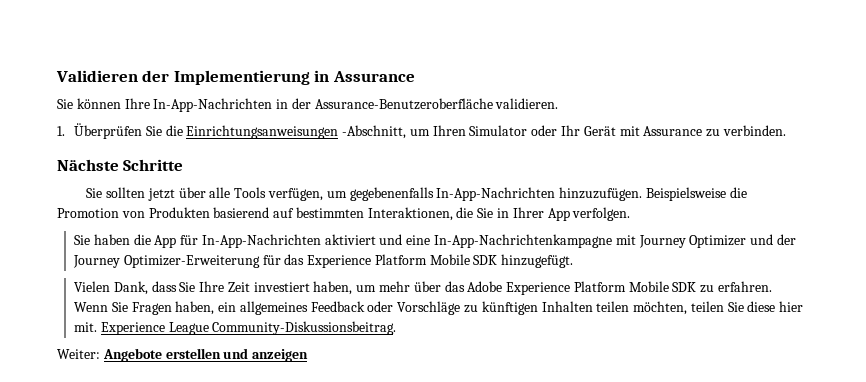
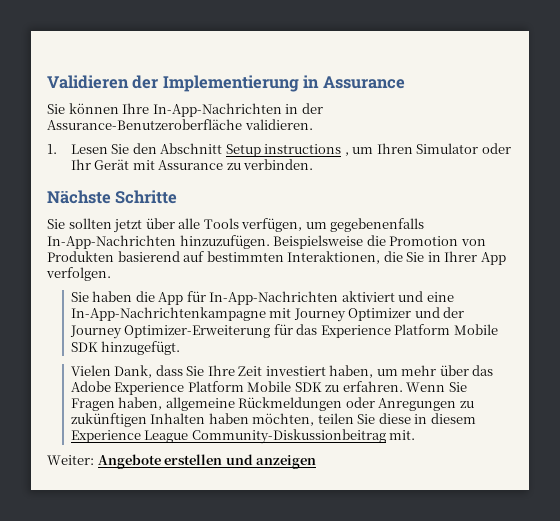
[73,123,407,139] Überprüfen Sie die Einrichtungsanweisungen -Abschnitt, -> [70,143,349,157] Lesen Sie den Abschnitt Setup instructions ,
[218,301,804,315] [73,321,397,335] ein allgemeines Feedback oder Vorschläge zu künftigen Inhalten teilen möchten, teilen Sie diese hier mit. Experience League Community-Diskussionsbeitrag. -> [165,397,474,411] [70,413,476,427] [70,429,416,444] allgemeine Rückmeldungen oder Anregungen zu zukünftigen Inhalten haben möchten, teilen Sie diese in diesem Experience League Community-Diskussionbeitrag mit.

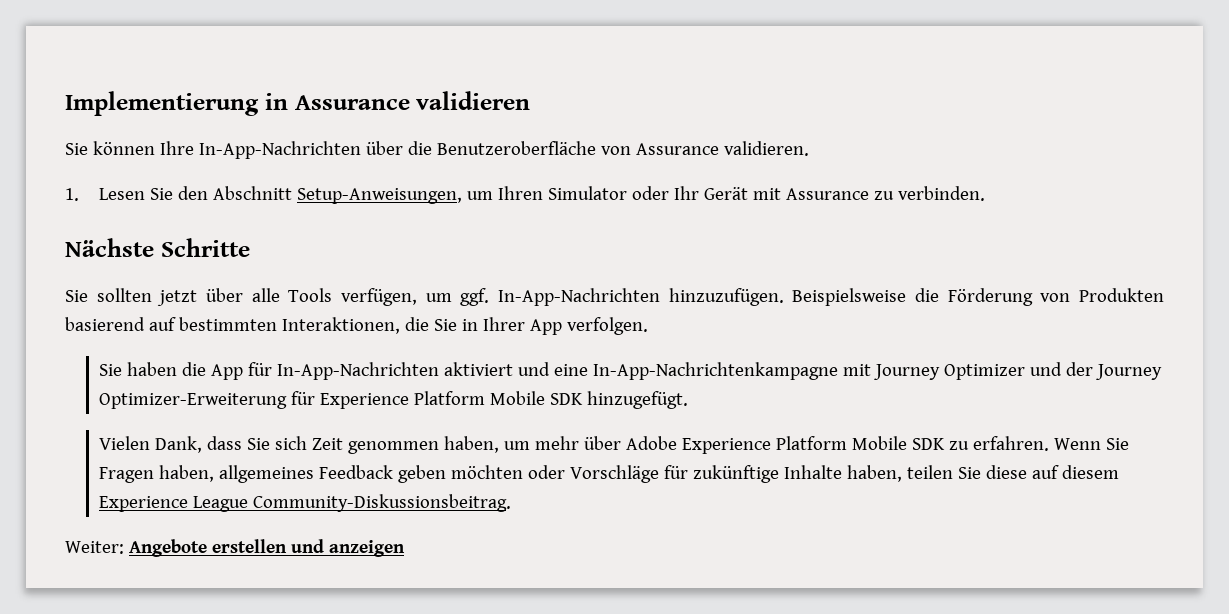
[47,75,159,89] Validieren der -> (65, 103) none
(405, 82) none -> [416,91,531,110] validieren
[285,103,323,114] [47,119,242,130] in der Assurance-Benutzeroberfläche -> [365,141,719,155] über die Benutzeroberfläche von Assurance
[225,144,349,157] Setup instructions , -> [297,188,463,204] Setup-Anweisungen,
[330,218,425,232] gegebenenfalls -> [460,288,490,306] ggf.
[389,236,459,246] Promotion -> [947,288,1033,306] Förderung
[296,324,318,335] das -> (316, 398) none
[207,365,326,376] Ihre Zeit investiert -> [275,436,440,454] sich Zeit genommen
[472,365,494,376] das -> (622, 443) none
[165,397,474,411] [70,413,315,427] allgemeine Rückmeldungen oder Anregungen zu zukünftigen Inhalten haben möchten, -> [219,465,903,483] allgemeines Feedback geben möchten oder Vorschläge für zukünftige Inhalte haben,
[414,414,428,424] in -> [1032,465,1060,479] auf
[191,429,416,444] Community-Diskussionbeitrag mit. -> [253,494,512,512] Community-Diskussionsbeitrag.

